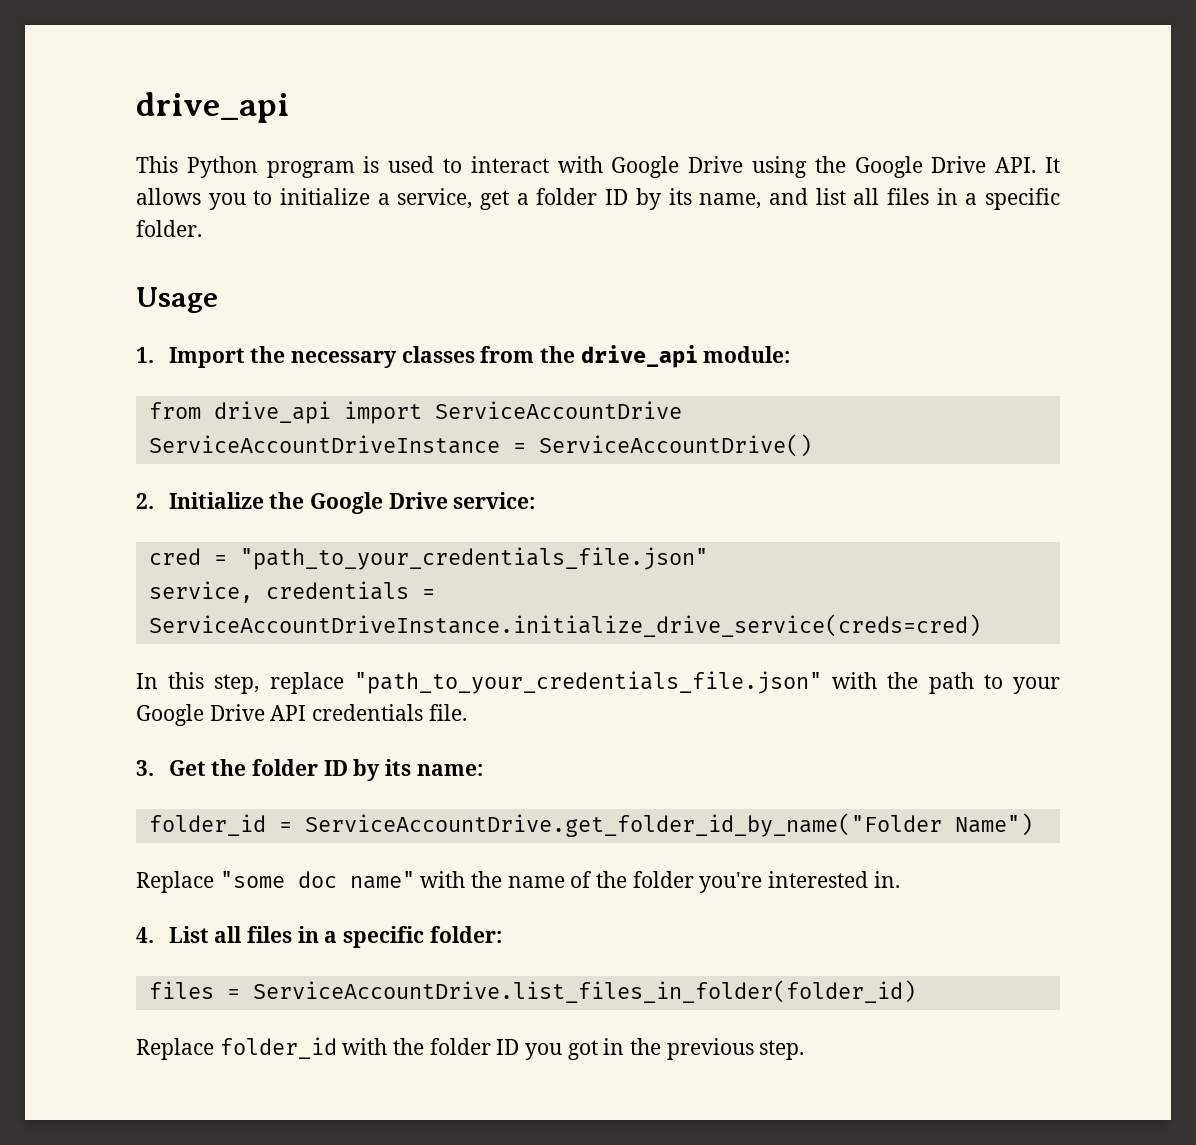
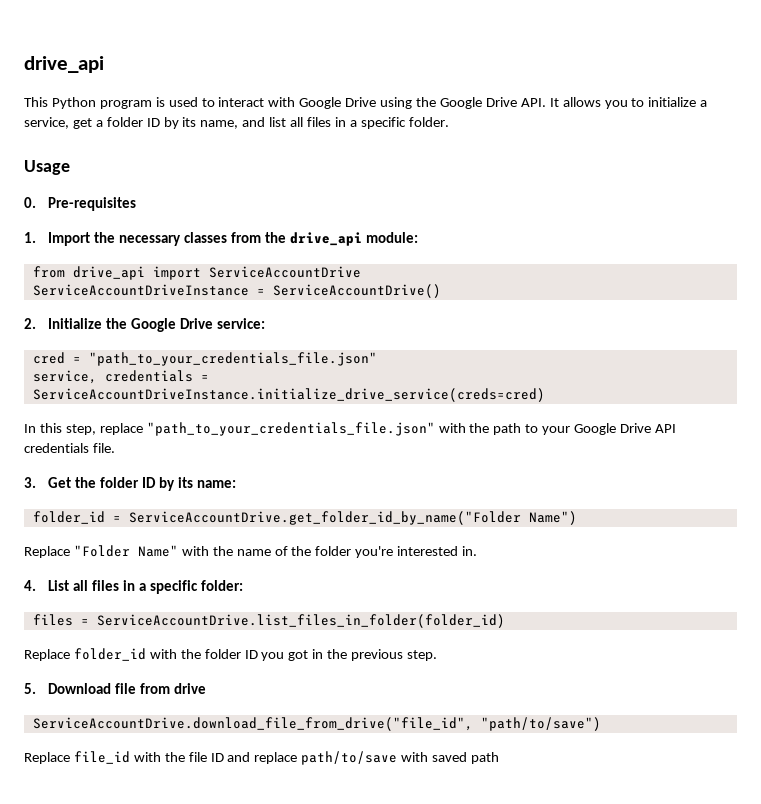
(218, 300) none -> [24,197,137,211] // 0. Pre-requisites
[219,871,415,889] "some doc name" -> [73,545,178,557] "Folder Name"
(805, 1050) none -> [24,683,206,694] [32,717,601,731] [24,751,500,765] // 5. Download file from drive // ServiceAccountDrive.download_file_from_drive("file_id", "path/to/save") // Replace file_id with the file ID and replace path/to/save with saved path

